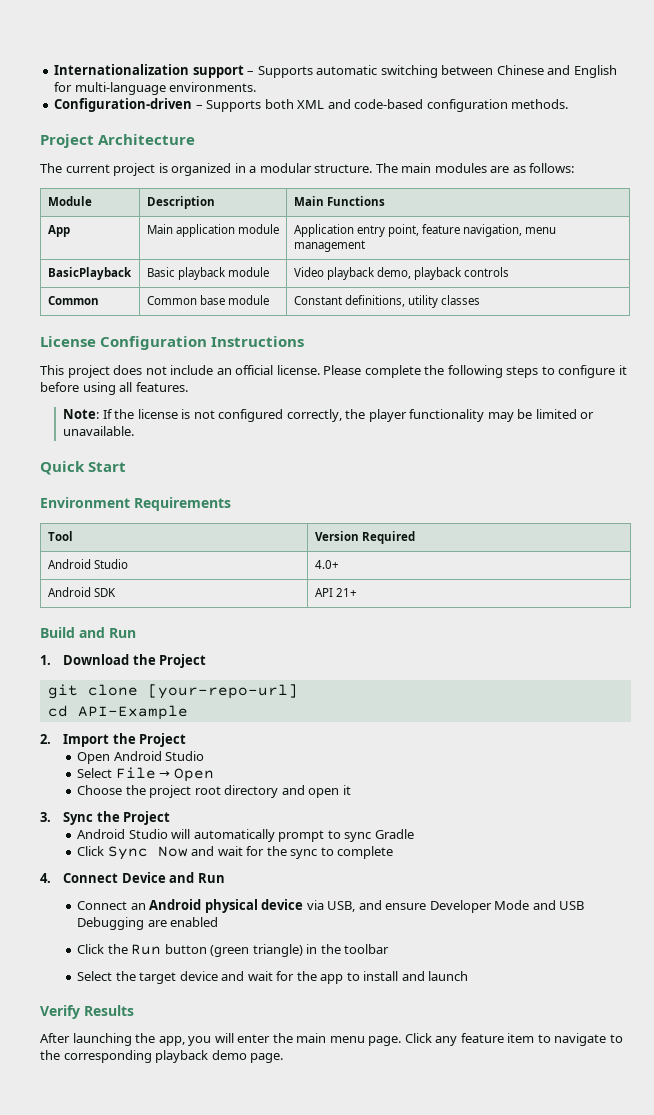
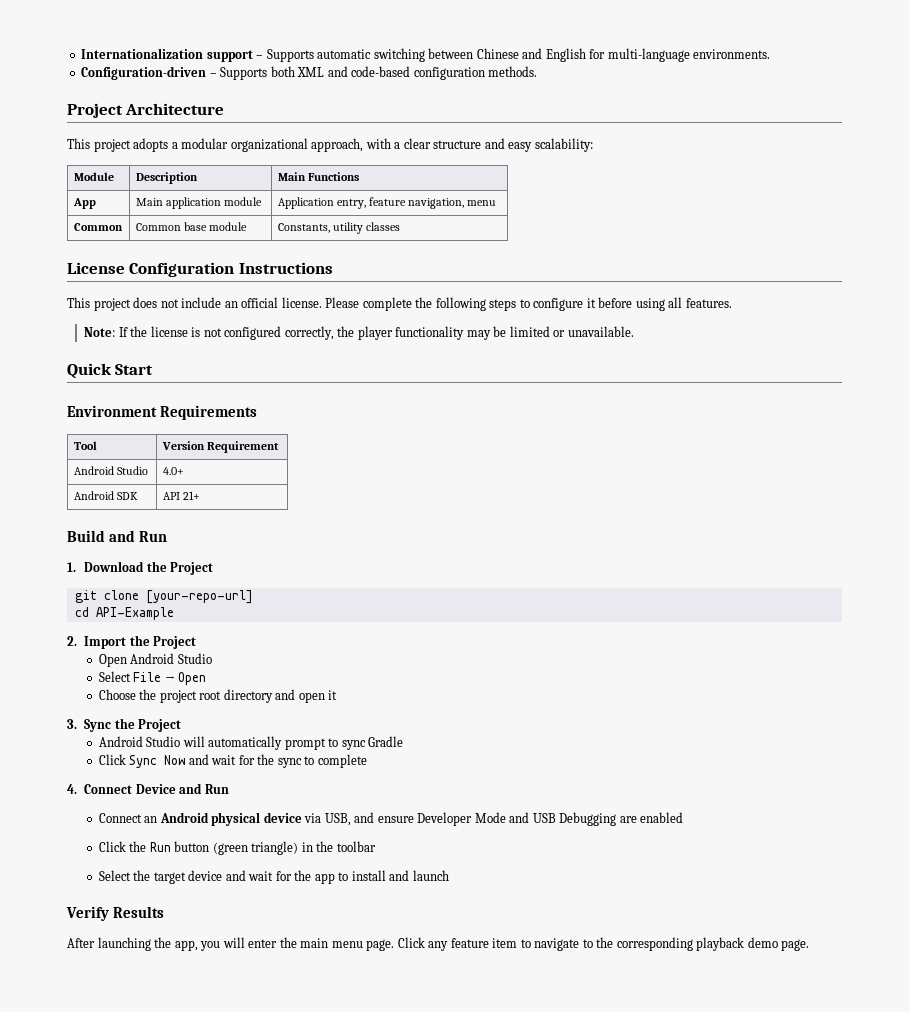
[40,163,575,176] The current project is organized in a modular structure. The main modules are as follows: -> [67,138,593,152] This project adopts a modular organizational approach, with a clear structure and easy scalability:
[356,224,419,237] entry point, -> [336,199,366,209] entry,
[293,240,365,252] [47,267,132,280] [146,267,269,280] [293,267,510,280] management // BasicPlayback | Basic playback module | Video playback demo, playback controls -> (497, 203) none
[293,295,405,307] Constant definitions, -> [277,223,330,233] Constants,
[361,531,415,544] Required -> [206,441,279,453] Requirement

